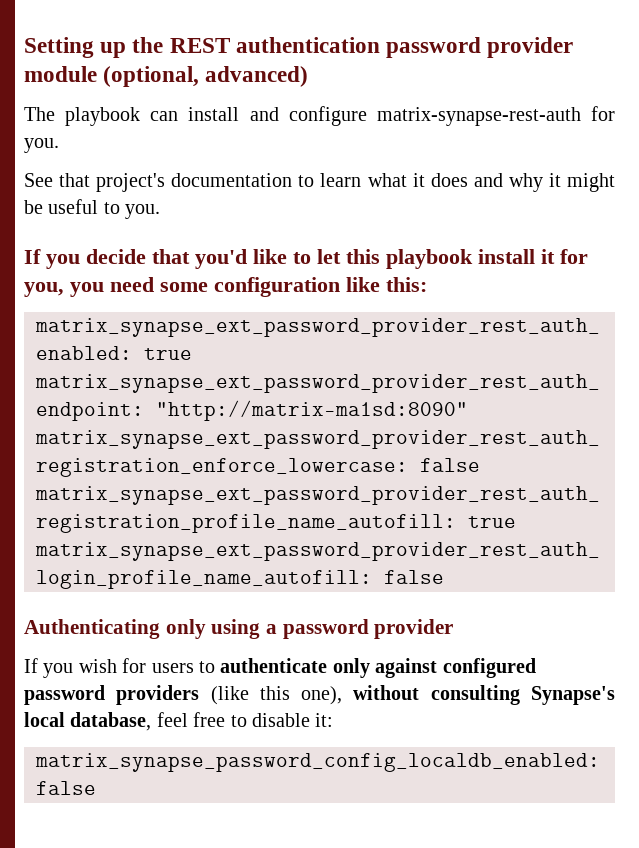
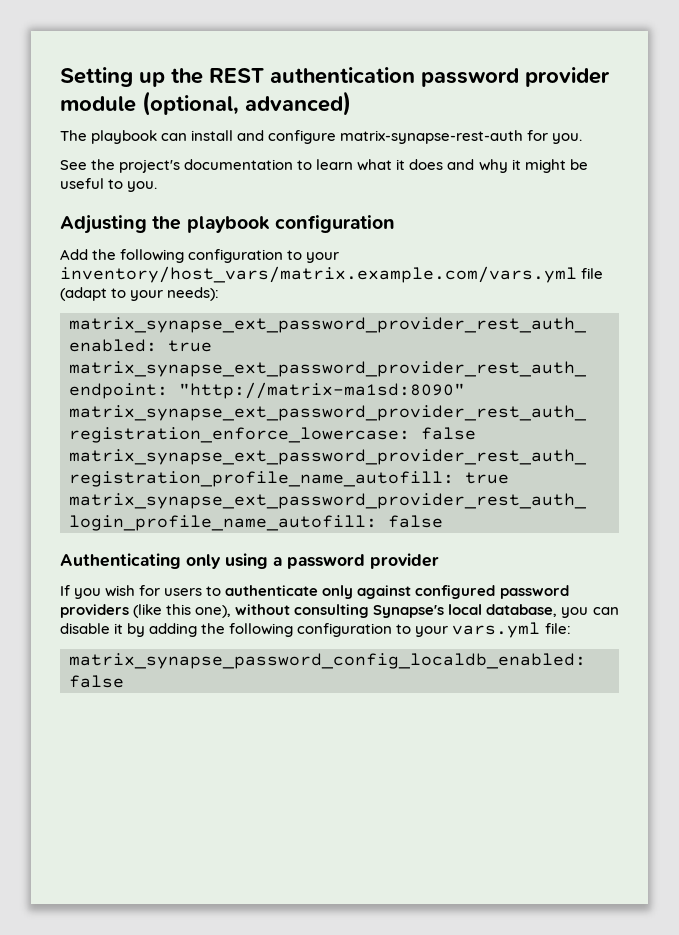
[59,173,91,187] that -> [91,159,116,170] the
[24,249,588,269] [24,277,427,297] If you decide that you'd like to let this playbook install it for you, you need some configuration like this: -> [60,215,395,234] [60,249,340,263] [60,266,604,283] [60,287,220,301] Adjusting the playbook configuration // Add the following configuration to your inventory/host_vars/matrix.example.com/vars.yml file (adapt to your needs):
[156,712,334,727] feel free to disable it: -> [561,607,619,618] [60,622,571,638] you can disable it by adding the following configuration to your vars.yml file:

